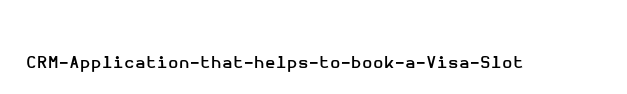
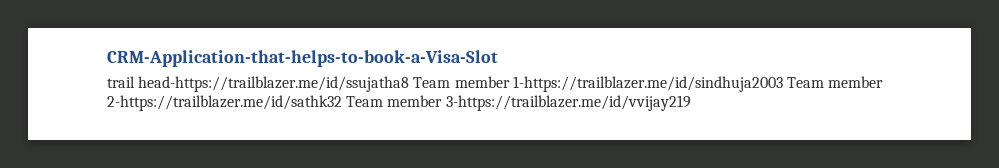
(524, 64) none -> [107,76,884,92] [107,95,691,111] // trail head-https://trailblazer.me/id/ssujatha8 Team member 1-https://trailblazer.me/id/sindhuja2003 Team member 2-https://trailblazer.me/id/sathk32 Team member 3-https://trailblazer.me/id/vvijay219

